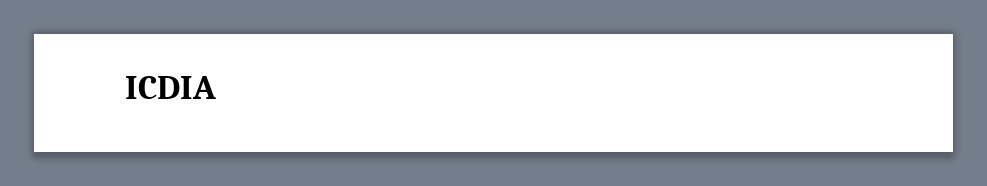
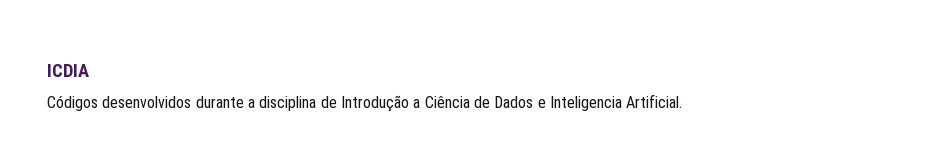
(216, 87) none -> [47,94,683,112] // Códigos desenvolvidos durante a disciplina de Introdução a Ciência de Dados e Inteligencia Artificial.

